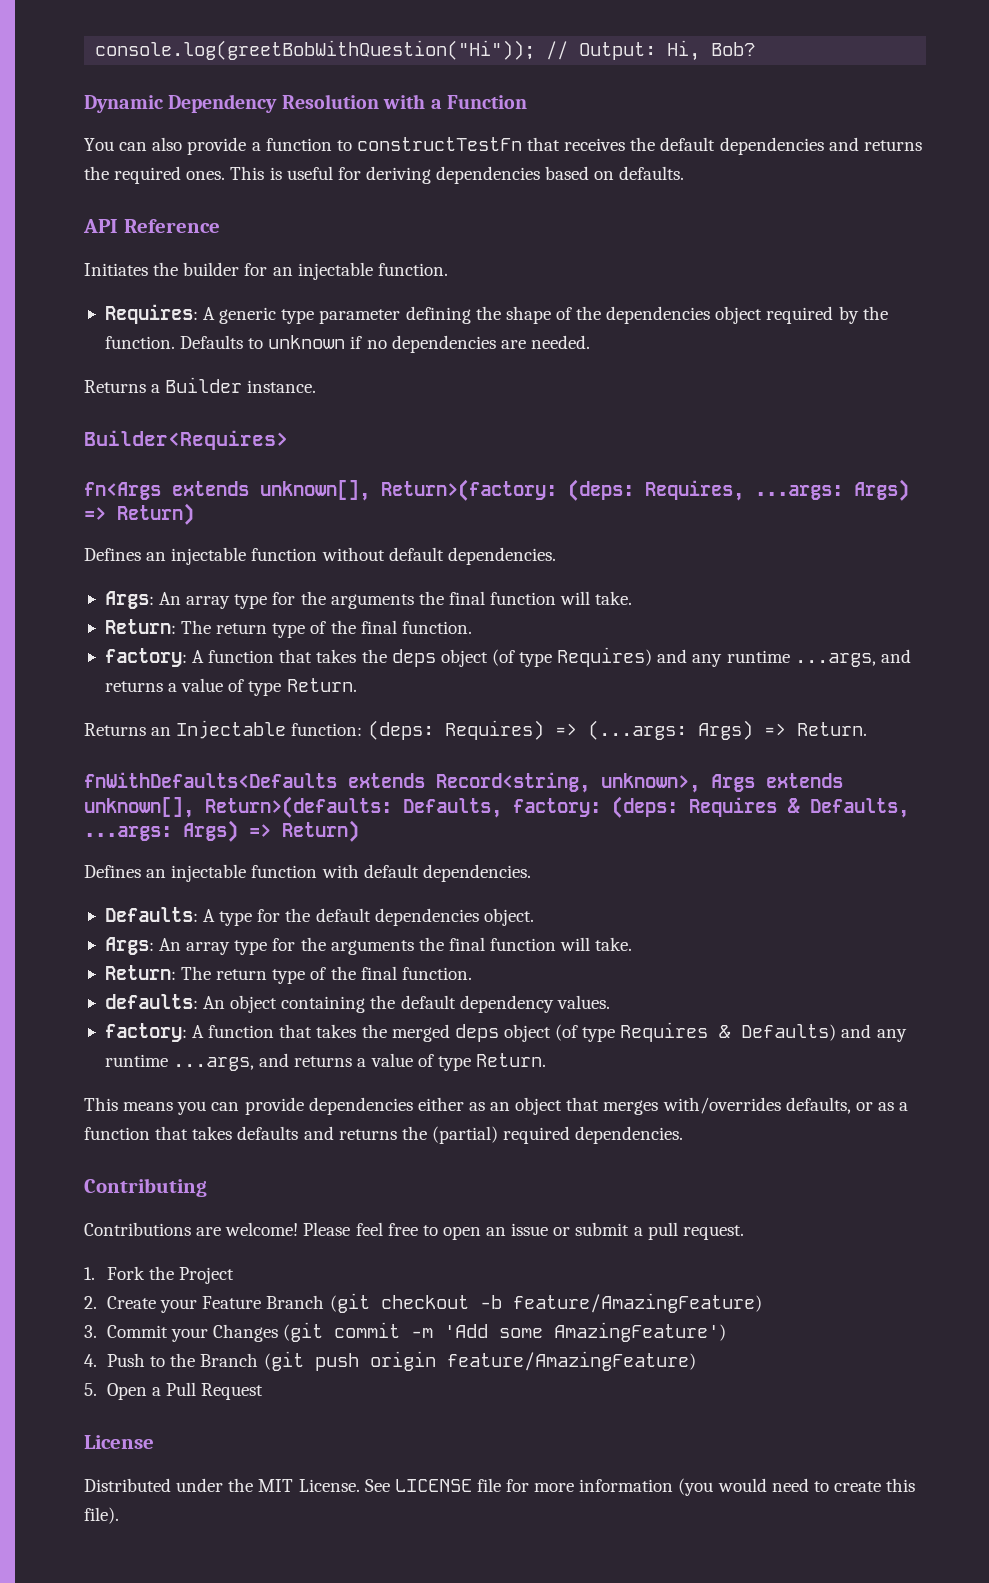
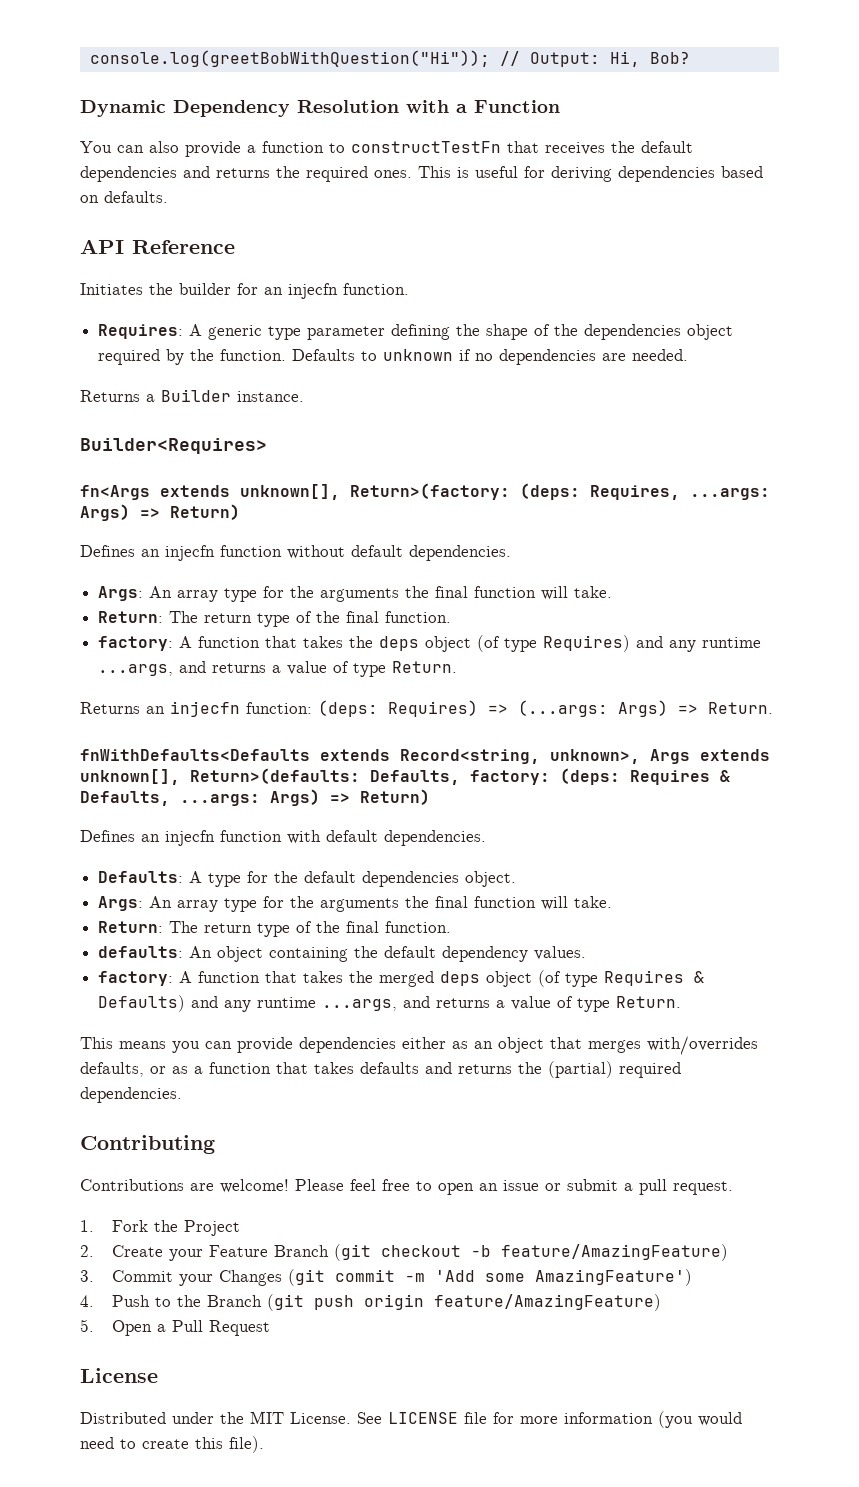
[297,262,373,280] injectable -> [288,283,338,299] injecfn
[171,547,247,565] injectable -> [165,545,215,561] injecfn
[176,720,287,739] Injectable -> [170,701,240,717] injecfn
[171,864,247,882] injectable -> [165,830,215,846] injecfn

